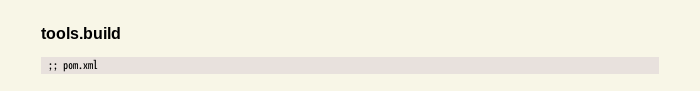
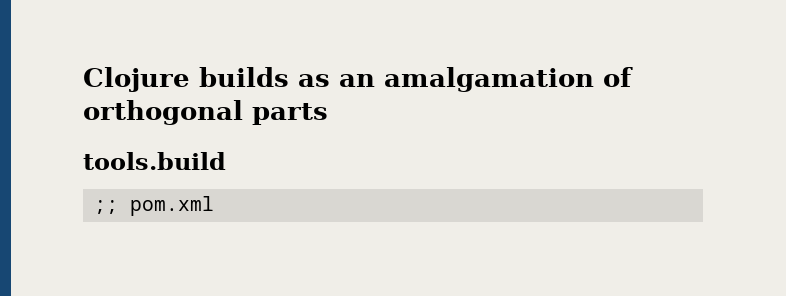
(41, 33) none -> [83,67,633,92] [83,100,328,125] Clojure builds as an amalgamation of orthogonal parts //

